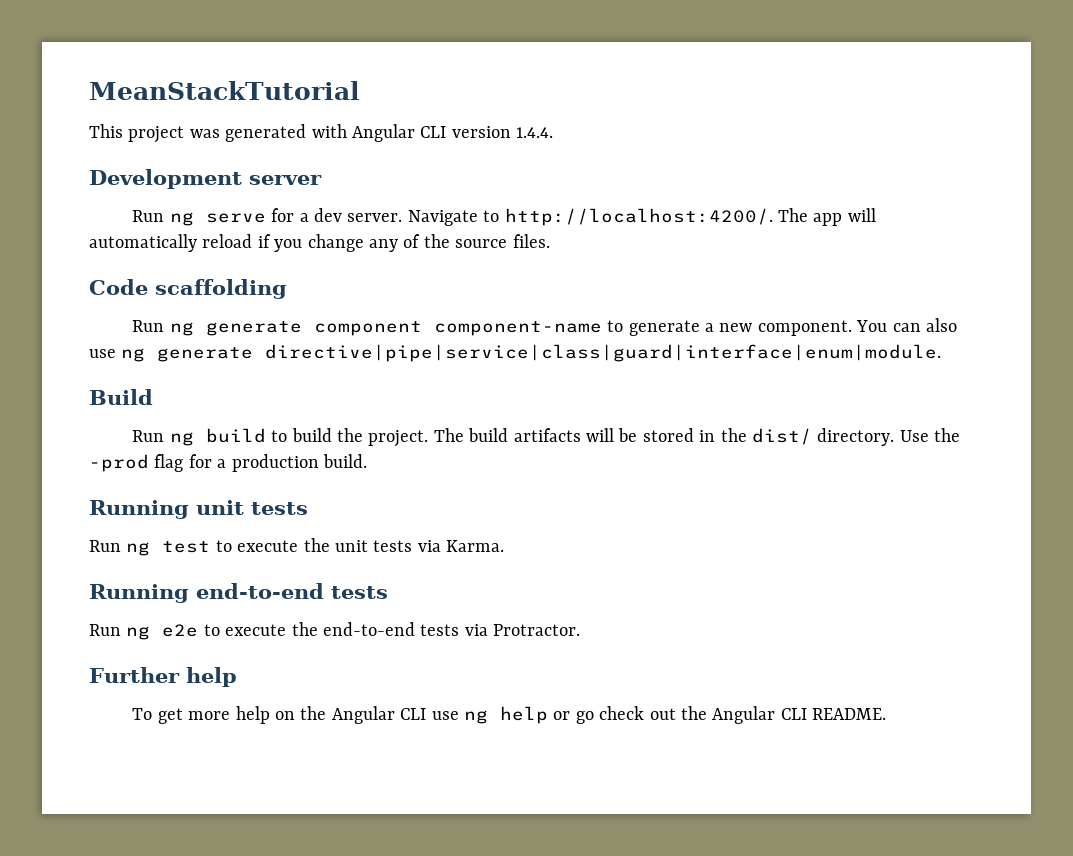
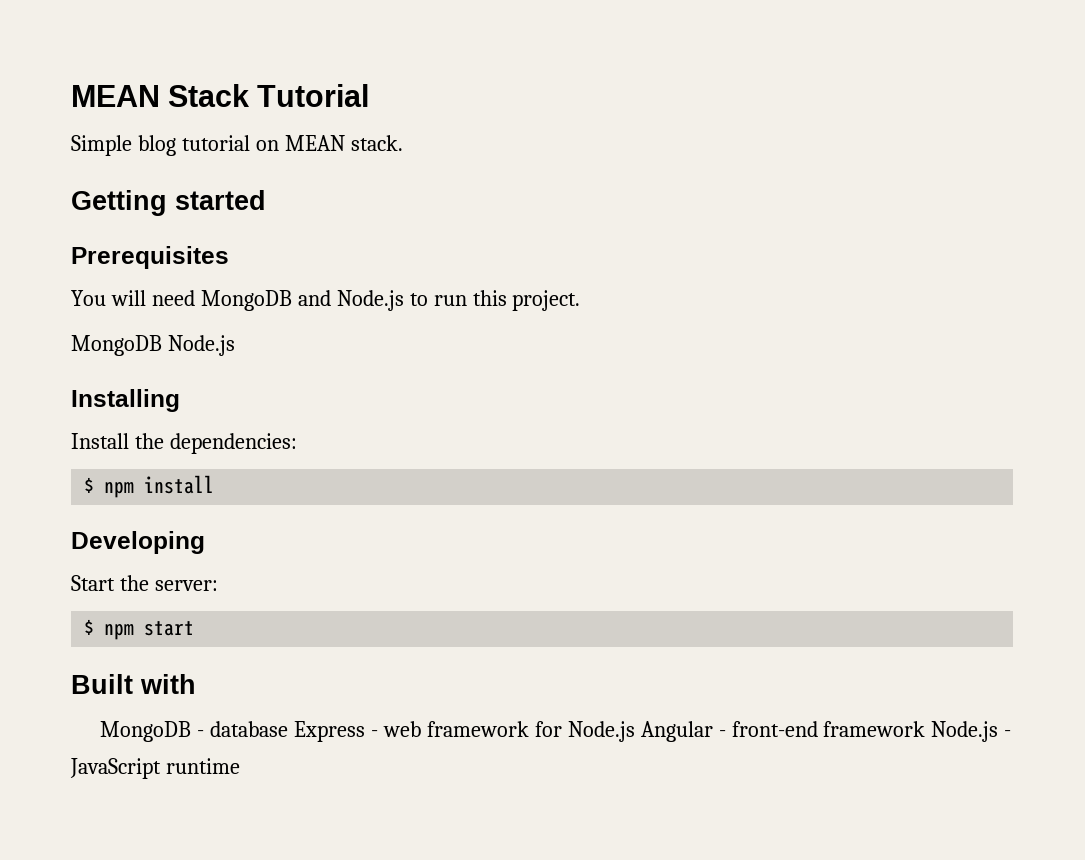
[89,81,360,100] [89,124,554,143] [89,169,322,189] [132,208,876,226] [89,234,550,252] [89,279,287,299] [132,318,957,336] [89,344,942,362] [89,389,153,405] [132,428,961,447] [89,454,367,472] [89,500,308,519] [89,538,505,556] [89,583,388,603] [89,622,581,640] [89,667,237,687] [132,706,887,724] MeanStackTutorial // This project was generated with Angular CLI version 1.4.4. // Development server // Run ng serve for a dev server. Navigate to http://localhost:4200/. The app will automatically reload if you change any of the source files. // Code scaffolding // Run ng generate component component-name to generate a new component. You can also use ng generate directive|pipe|service|class|guard|interface|enum|module. // Build // Run ng build to build the project. The build artifacts will be stored in the dist/ directory. Use the -prod flag for a production build. // Running unit tests // Run ng test to execute the unit tests via Karma. // Running end-to-end tests // Run ng e2e to execute the end-to-end tests via Protractor. // Further help // To get more help on the Angular CLI use ng help or go check out the Angular CLI README. -> [71,84,370,107] [71,135,403,156] [71,190,266,216] [71,246,229,269] [71,290,581,311] [71,335,235,356] [71,389,180,412] [71,433,297,454] [84,475,215,498] [71,531,205,554] [71,575,218,591] [84,619,195,640] [71,674,196,694] [100,721,1012,742] [70,758,240,779] MEAN Stack Tutorial // Simple blog tutorial on MEAN stack. // Getting started // Prerequisites // You will need MongoDB and Node.js to run this project. // MongoDB Node.js // Installing // Install the dependencies: // $ npm install // Developing // Start the server: // $ npm start // Built with // MongoDB - database Express - web framework for Node.js Angular - front-end framework Node.js - JavaScript runtime

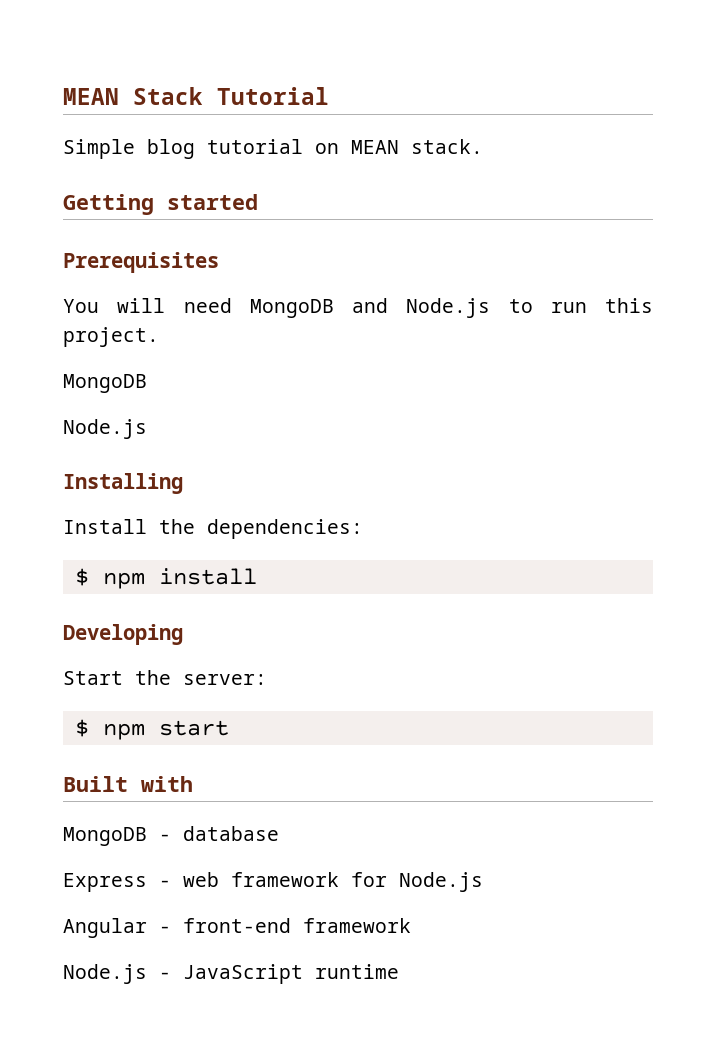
(162, 345) none -> (147, 383) //
(289, 729) none -> (279, 833) //
(635, 731) none -> (483, 882) //
(926, 729) none -> (411, 925) //

